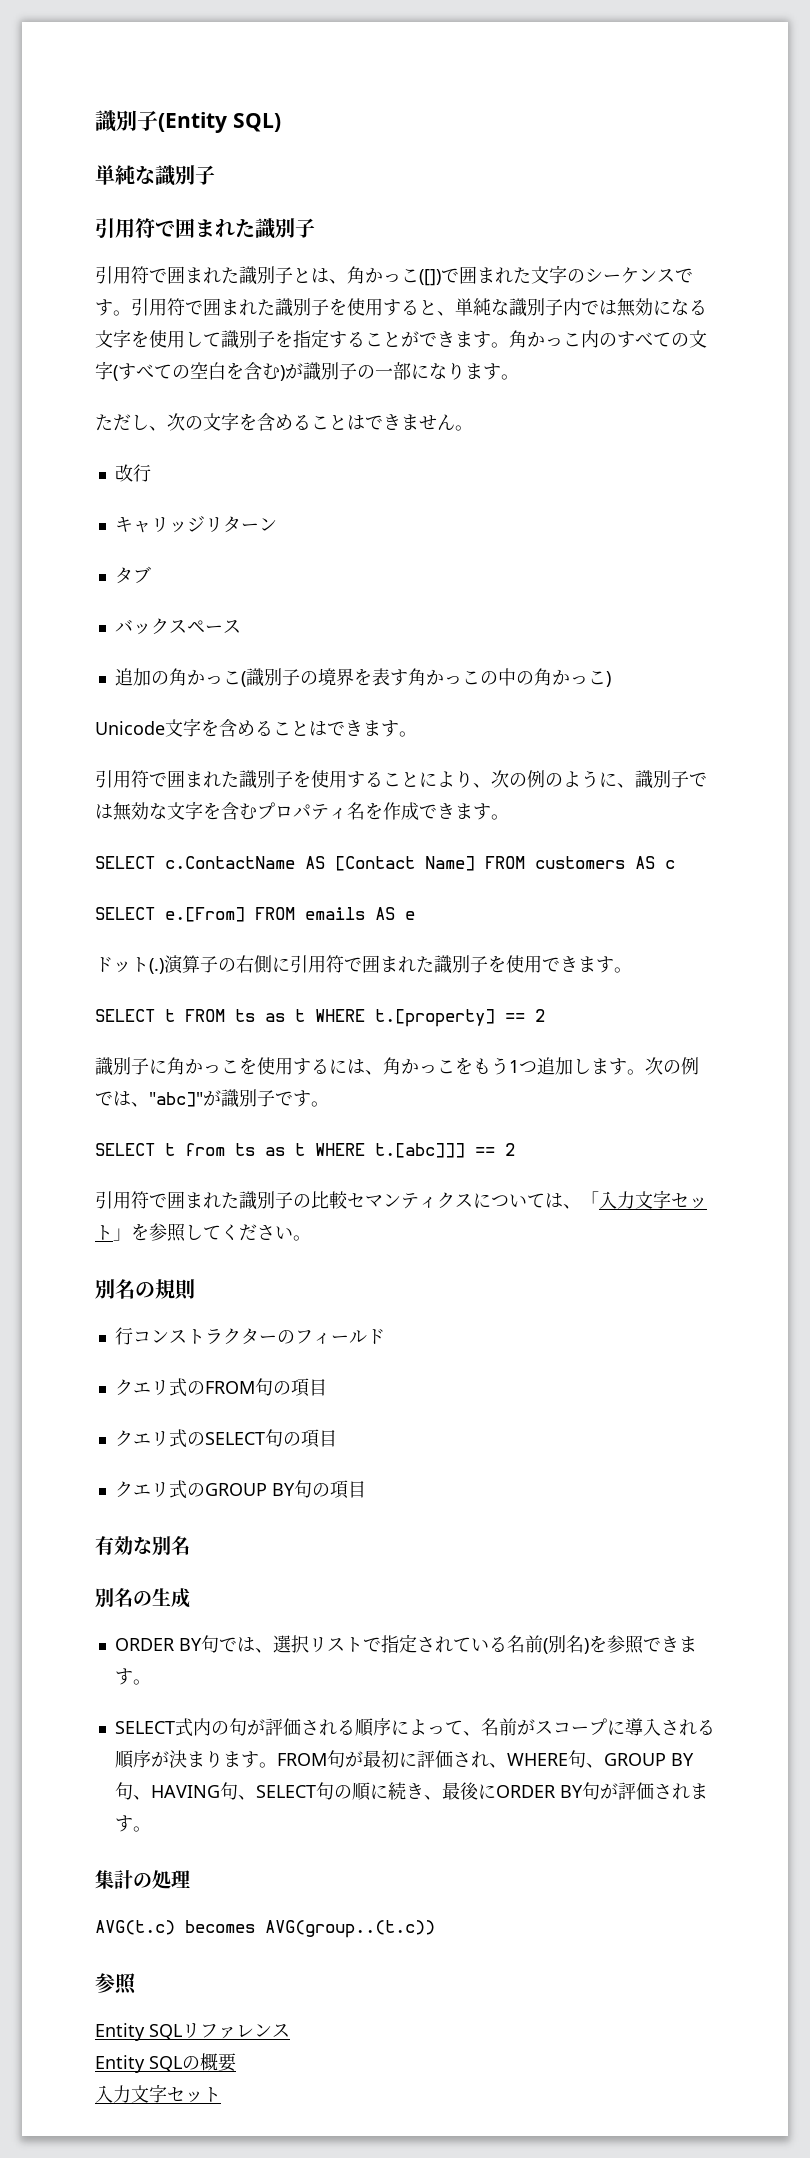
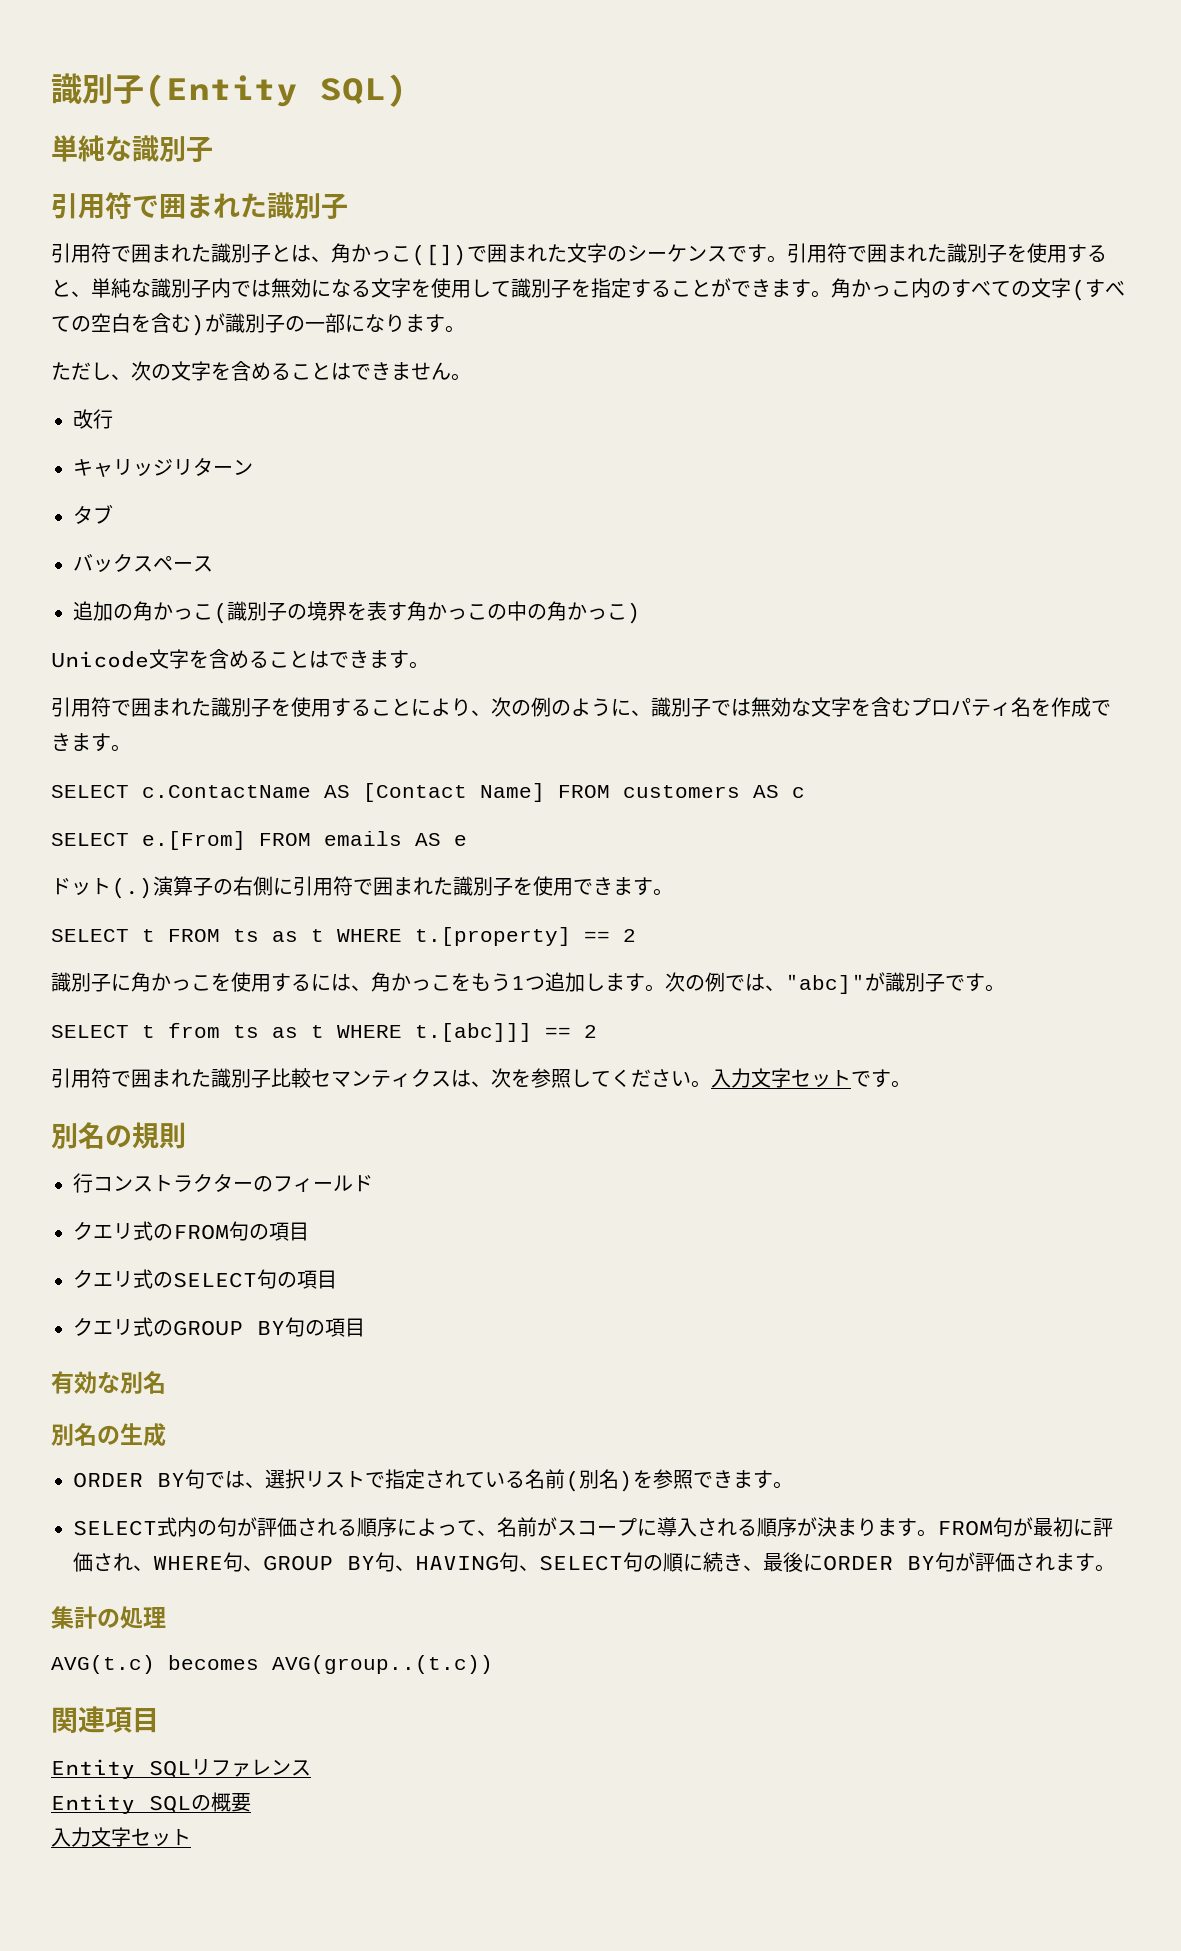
[293,1194,311,1208] の -> (271, 1078) none
[473,1190,707,1209] [95,1225,131,1241] については、「入力文字セット」 -> [451,1068,511,1088] は、次
(311, 1238) none -> [711,1068,911,1088] 入力文字セットです。
[95,1973,137,1995] 参照 -> [51,1706,159,1733] 関連項目

